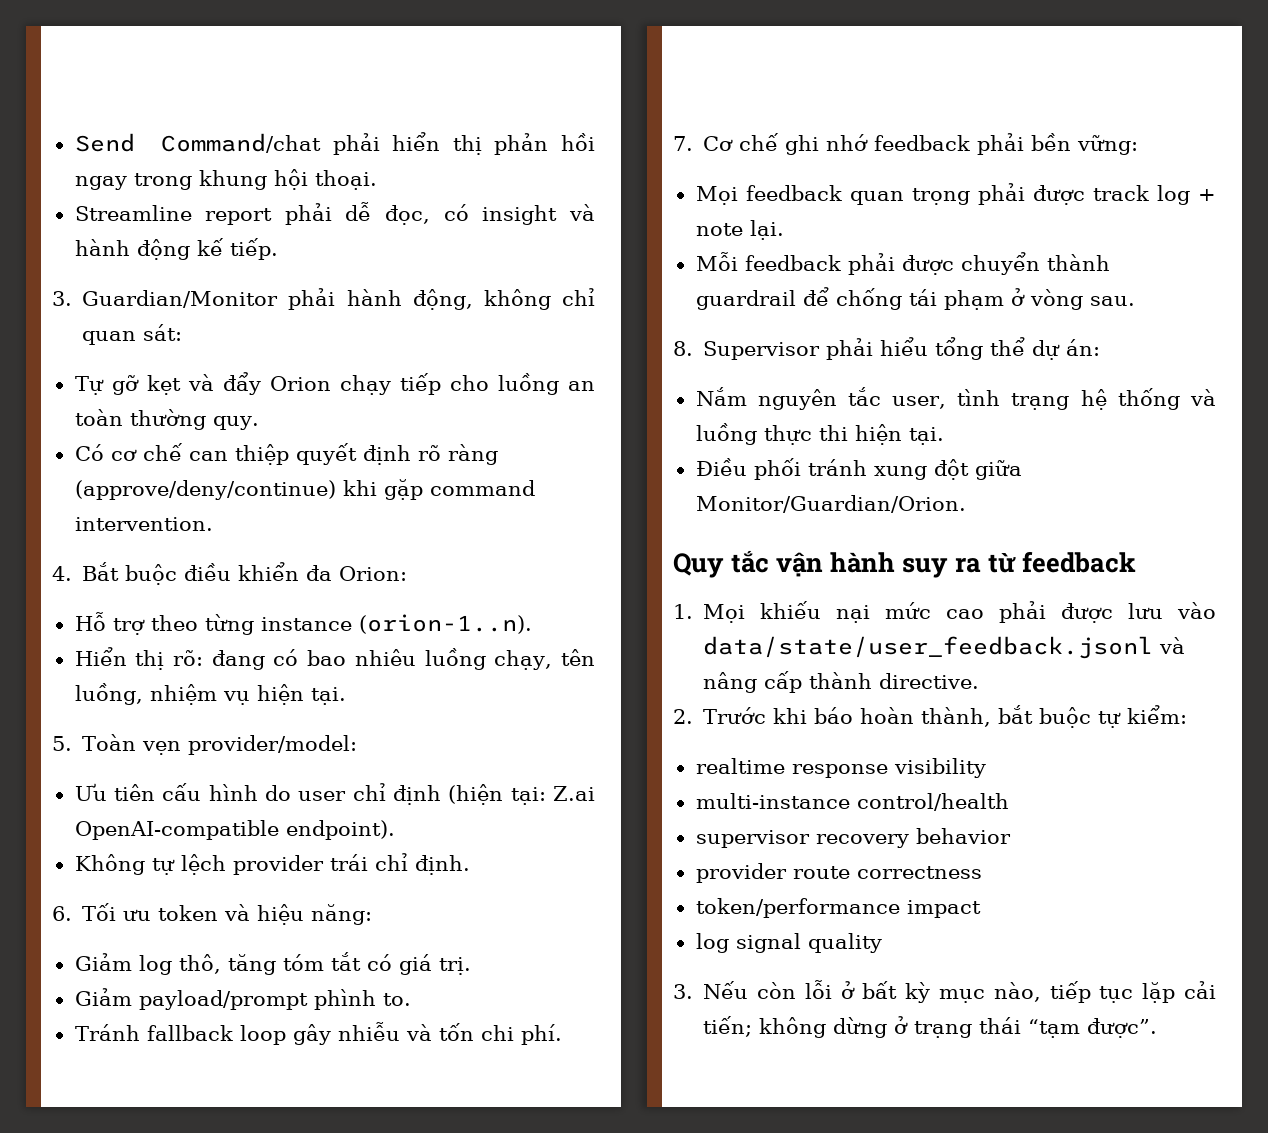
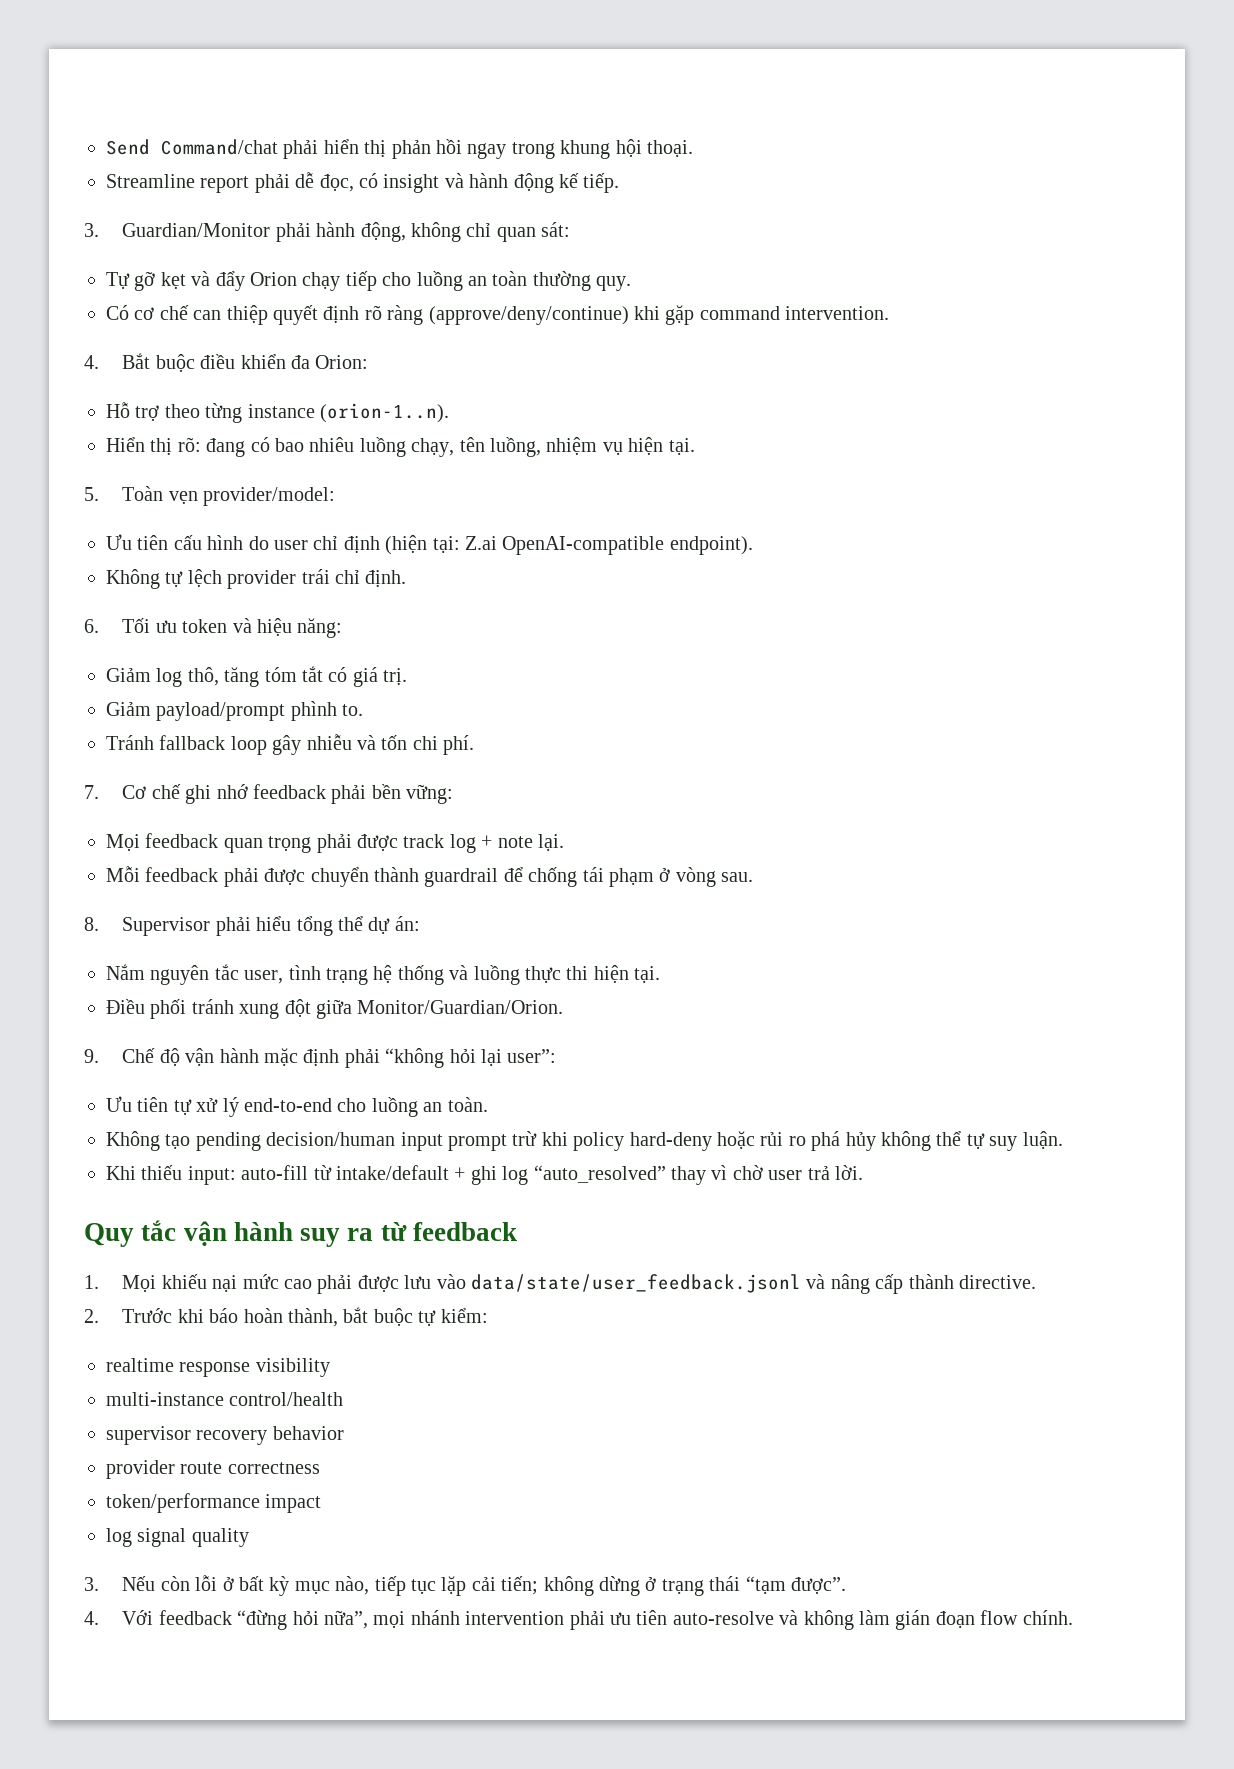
(966, 504) none -> [84,1048,557,1068] [106,1096,488,1117] [106,1131,1063,1151] [106,1165,863,1185] // 9. Chế độ vận hành mặc định phải “không hỏi lại user”: // Ưu tiên tự xử lý end-to-end cho luồng an toàn. // Không tạo pending decision/human input prompt trừ khi policy hard-deny hoặc rủi ro phá hủy không thể tự suy luận. // Khi thiếu input: auto-fill từ intake/default + ghi log “auto_resolved” thay vì chờ user trả lời.
(1158, 1028) none -> [84,1610,1073,1630] // 4. Với feedback “đừng hỏi nữa”, mọi nhánh intervention phải ưu tiên auto-resolve và không làm gián đoạn flow chính.

